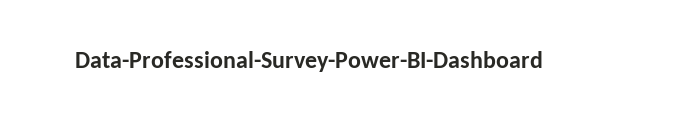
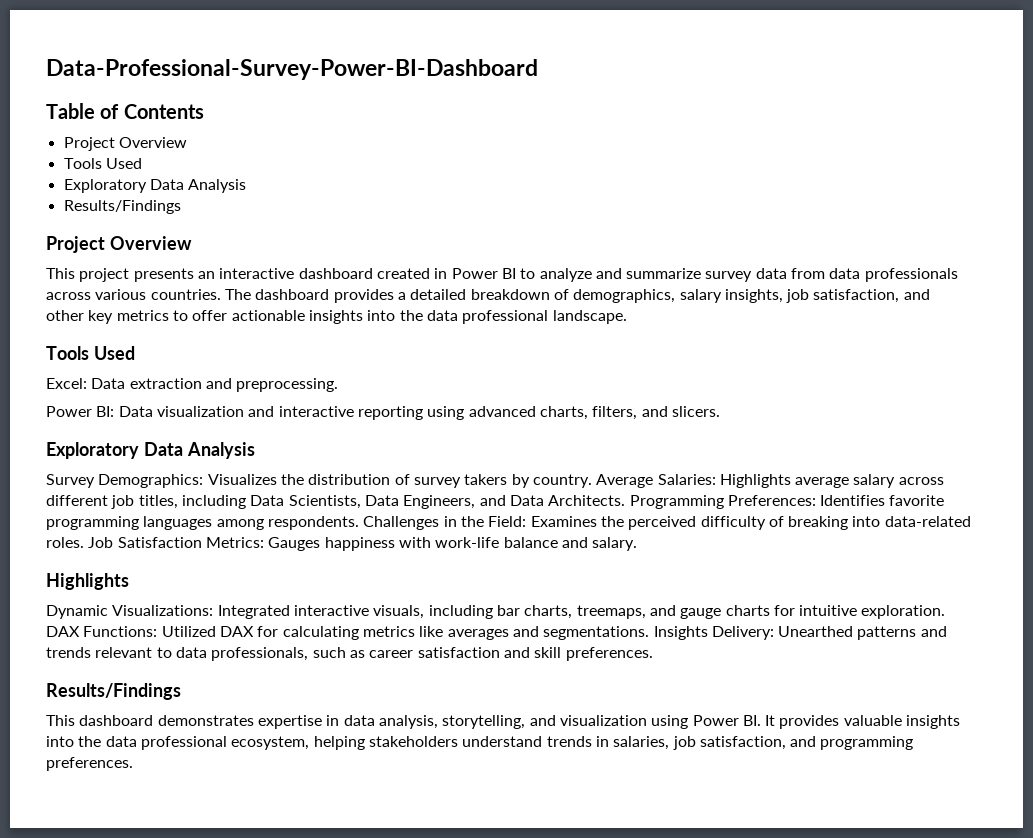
(543, 61) none -> [46,103,204,119] [63,137,187,151] [63,158,142,169] [63,179,247,193] [63,200,181,214] [46,236,192,253] [46,268,958,282] [46,289,930,303] [46,310,627,324] [46,346,135,360] [46,378,339,392] [46,406,720,420] [46,442,255,459] [46,474,944,488] [46,495,945,509] [46,516,971,530] [46,537,638,551] [46,573,129,590] [46,605,946,619] [46,626,947,640] [46,647,653,661] [46,683,181,700] [46,715,961,729] [46,736,914,750] [46,757,133,771] // Table of Contents // Project Overview // Tools Used // Exploratory Data Analysis // Results/Findings // Project Overview // This project presents an interactive dashboard created in Power BI to analyze and summarize survey data from data professionals across various countries. The dashboard provides a detailed breakdown of demographics, salary insights, job satisfaction, and other key metrics to offer actionable insights into the data professional landscape. // Tools Used // Excel: Data extraction and preprocessing. // Power BI: Data visualization and interactive reporting using advanced charts, filters, and slicers. // Exploratory Data Analysis // Survey Demographics: Visualizes the distribution of survey takers by country. Average Salaries: Highlights average salary across different job titles, including Data Scientists, Data Engineers, and Data Architects. Programming Preferences: Identifies favorite programming languages among respondents. Challenges in the Field: Examines the perceived difficulty of breaking into data-related roles. Job Satisfaction Metrics: Gauges happiness with work-life balance and salary. // Highlights // Dynamic Visualizations: Integrated interactive visuals, including bar charts, treemaps, and gauge charts for intuitive exploration. DAX Functions: Utilized DAX for calculating metrics like averages and segmentations. Insights Delivery: Unearthed patterns and trends relevant to data professionals, such as career satisfaction and skill preferences. // Results/Findings // This dashboard demonstrates expertise in data analysis, storytelling, and visualization using Power BI. It provides valuable insights into the data professional ecosystem, helping stakeholders understand trends in salaries, job satisfaction, and programming preferences.

